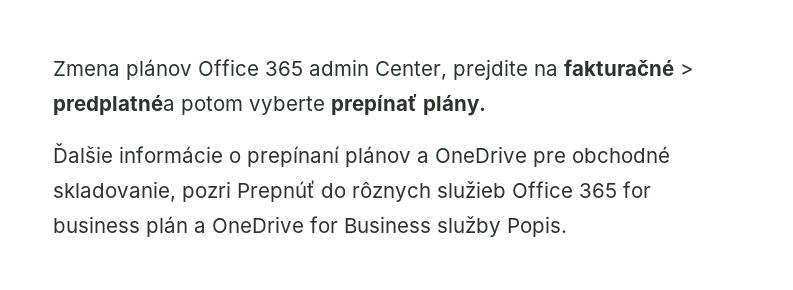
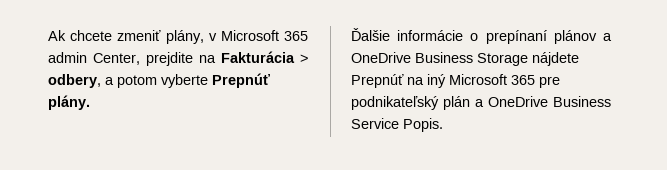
[53,59,259,80] Zmena plánov Office -> [48,30,279,44] Ak chcete zmeniť plány, v Microsoft
[564,59,694,76] [53,94,175,115] fakturačné > predplatnéa -> [221,51,308,63] [48,74,114,88] Fakturácia > odbery, a
[331,94,417,115] prepínať -> [212,73,270,88] Prepnúť
[533,146,670,167] [53,180,651,202] [53,216,501,237] pre obchodné skladovanie, pozri Prepnúť do rôznych služieb Office 365 for business plán a OneDrive for Business služby -> [415,52,579,66] [351,74,560,88] [351,96,611,110] [351,118,399,129] Business Storage nájdete Prepnúť na iný Microsoft 365 pre podnikateľský plán a OneDrive Business Service

